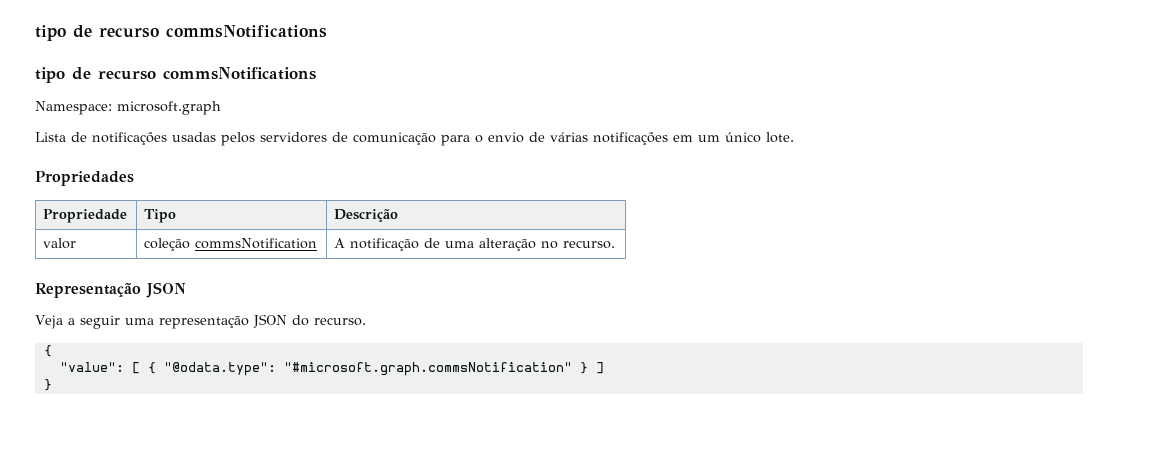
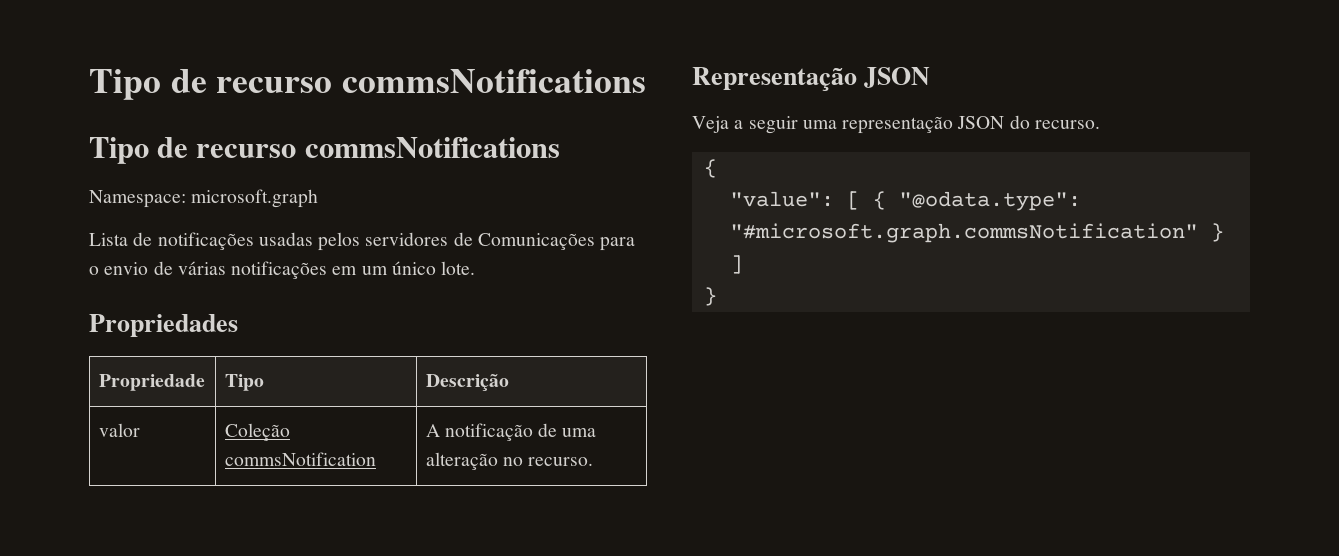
[35,25,327,41] [35,67,65,83] tipo de recurso commsNotifications // tipo -> [89,69,646,100] [89,137,149,164] Tipo de recurso commsNotifications // Tipo
[353,132,436,145] comunicação -> [477,233,595,250] Comunicações
[144,238,191,251] coleção -> [224,423,290,441] Coleção

